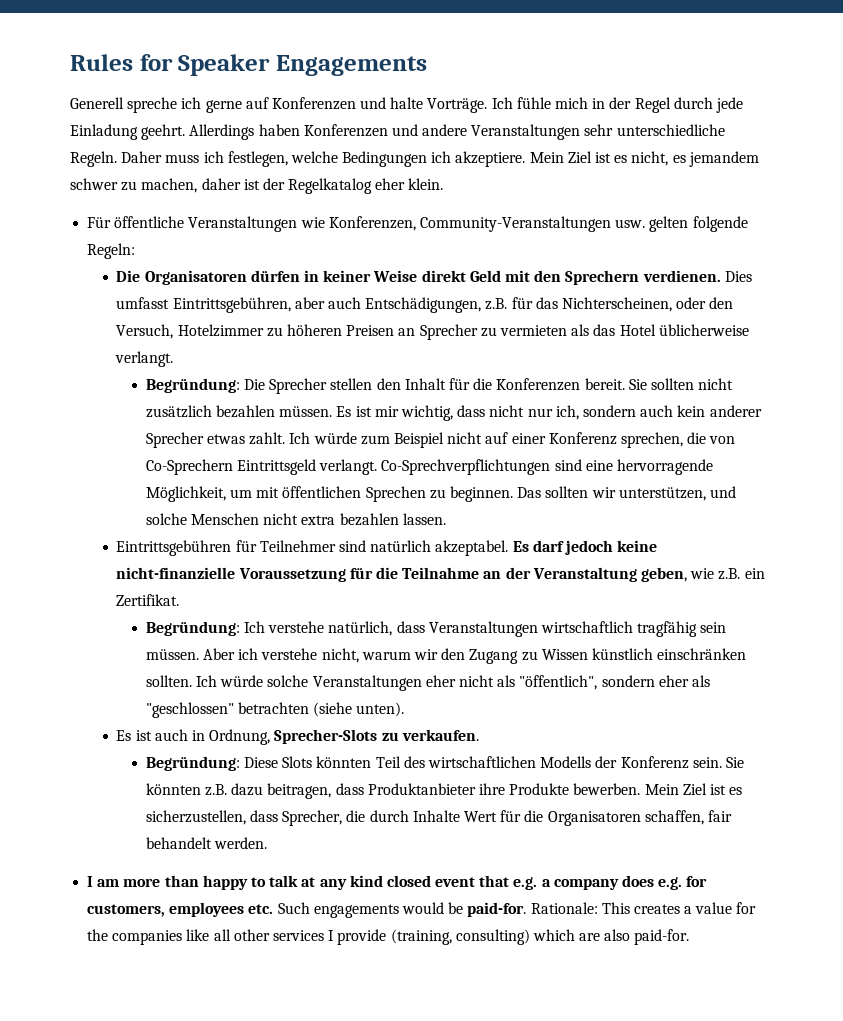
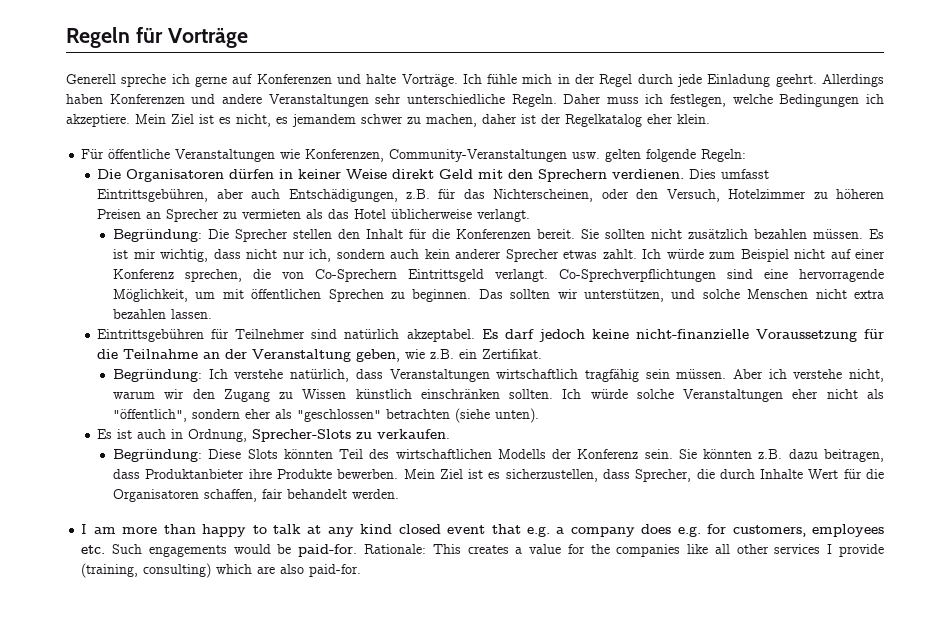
[70,54,427,76] Rules for Speaker Engagements -> [66,27,248,48] Regeln für Vorträge

